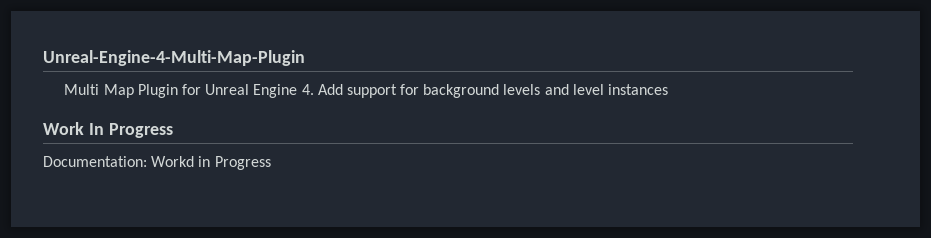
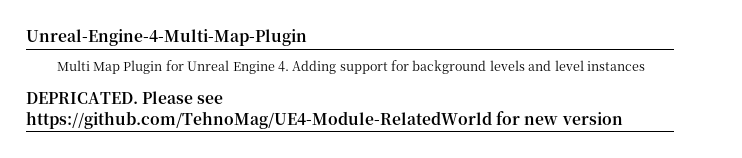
[317,84,343,95] Add -> [292,60,337,74] Adding
[43,122,173,138] [43,156,271,170] Work In Progress // Documentation: Workd in Progress -> [26,91,224,104] [26,111,623,129] DEPRICATED. Please see https://github.com/TehnoMag/UE4-Module-RelatedWorld for new version

